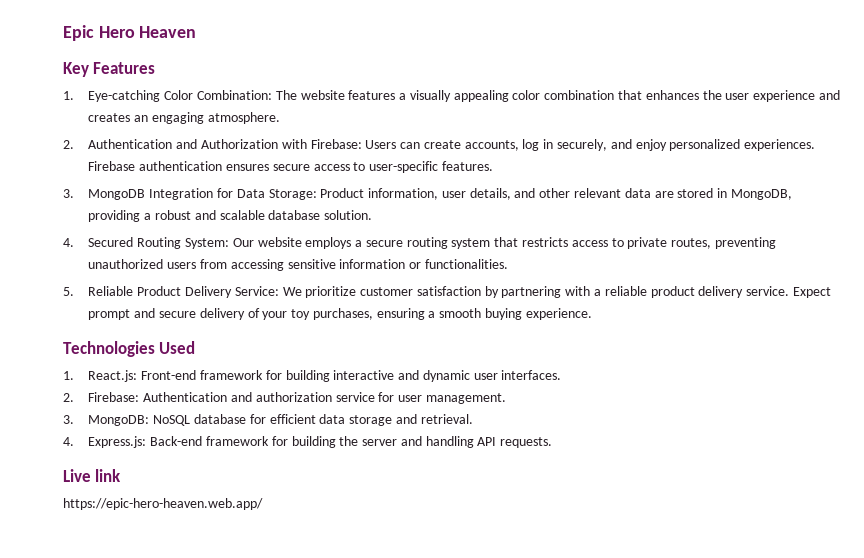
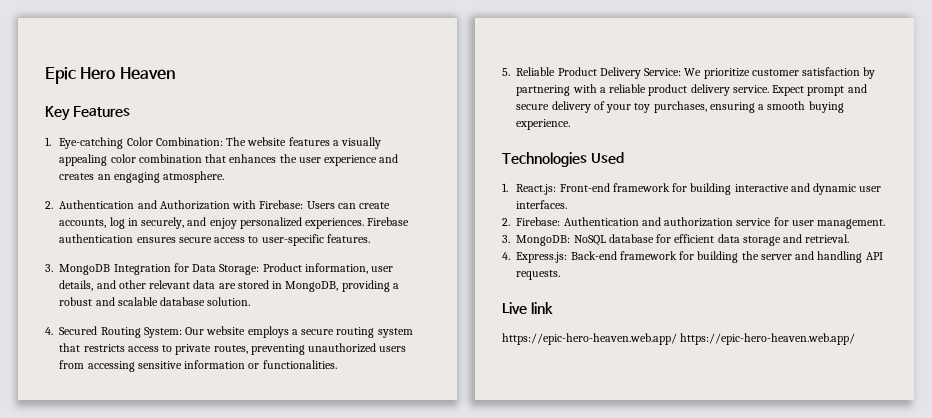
(263, 504) none -> [680,333,856,345] https://epic-hero-heaven.web.app/

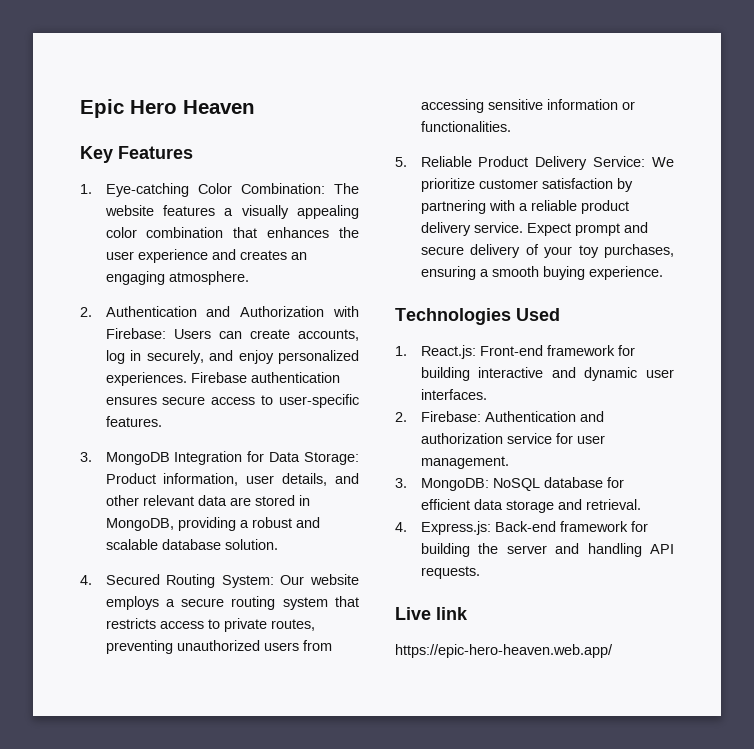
[680,333,856,345] https://epic-hero-heaven.web.app/ -> (613, 651) none

